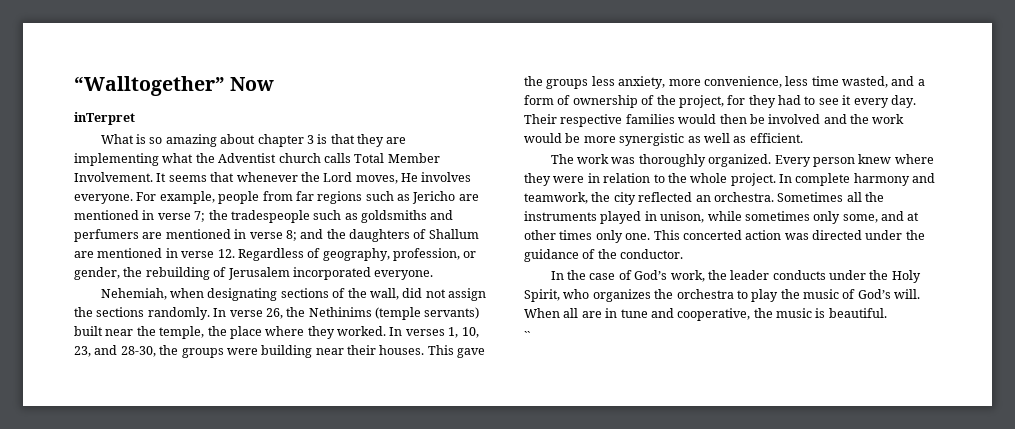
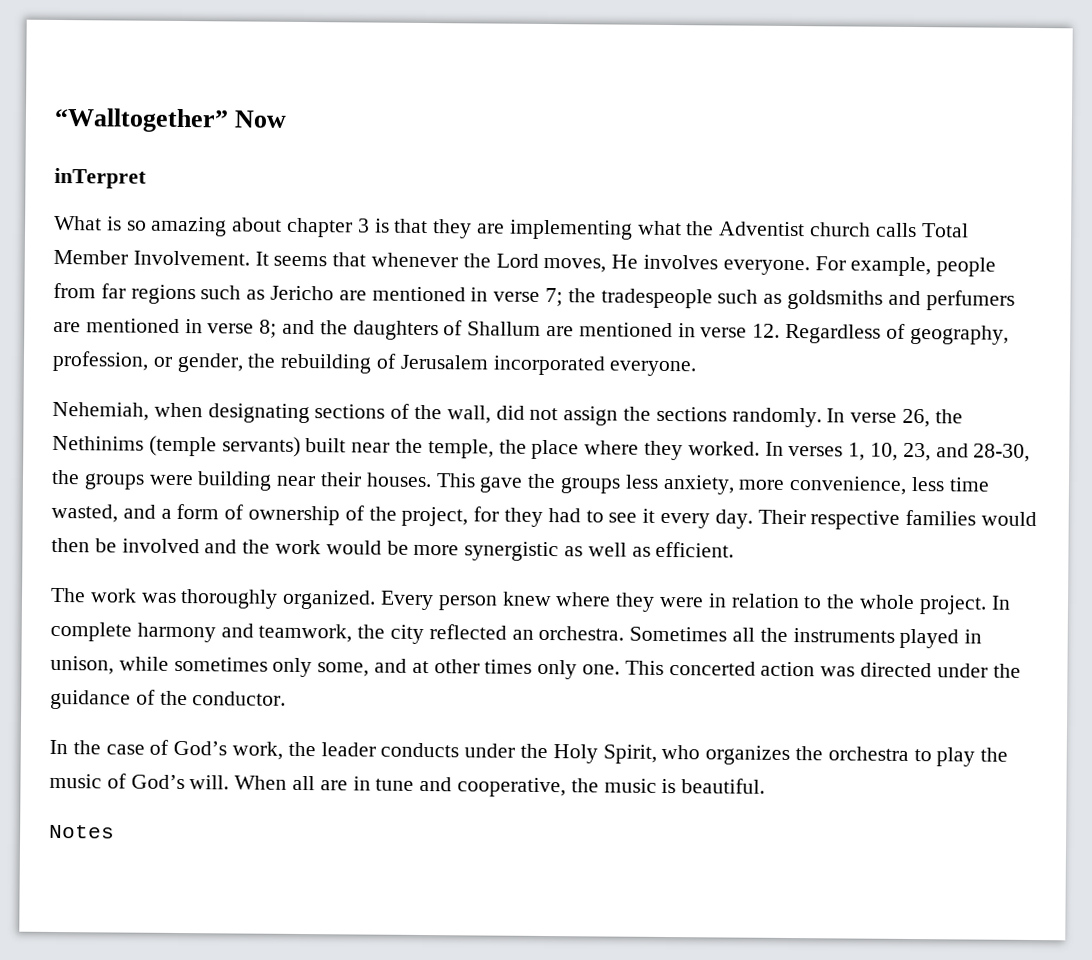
[524,331,530,341] `` -> [49,824,115,839] Notes

